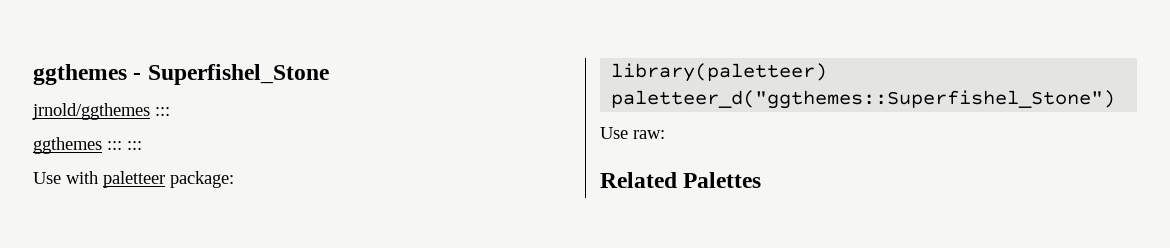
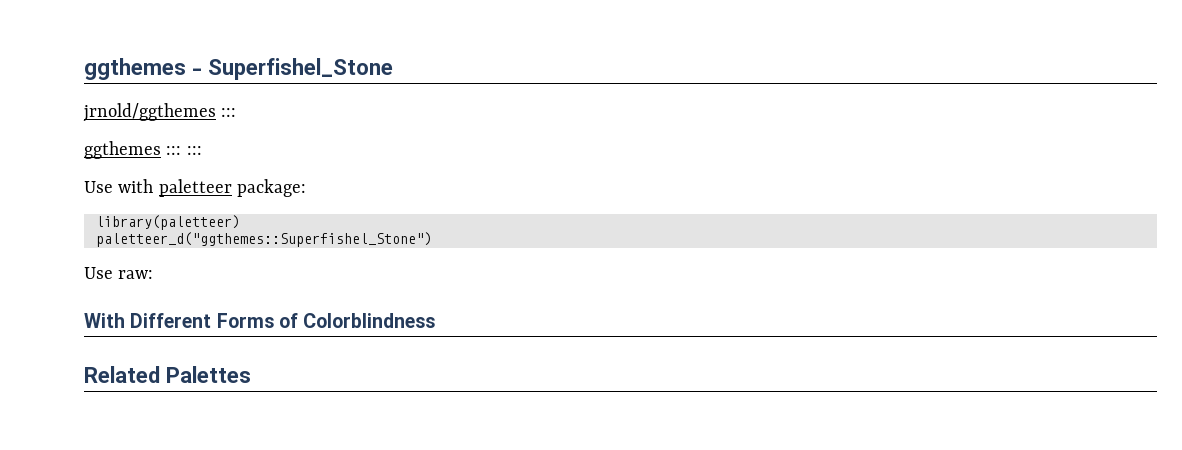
(665, 134) none -> [84,313,436,328] // With Different Forms of Colorblindness

